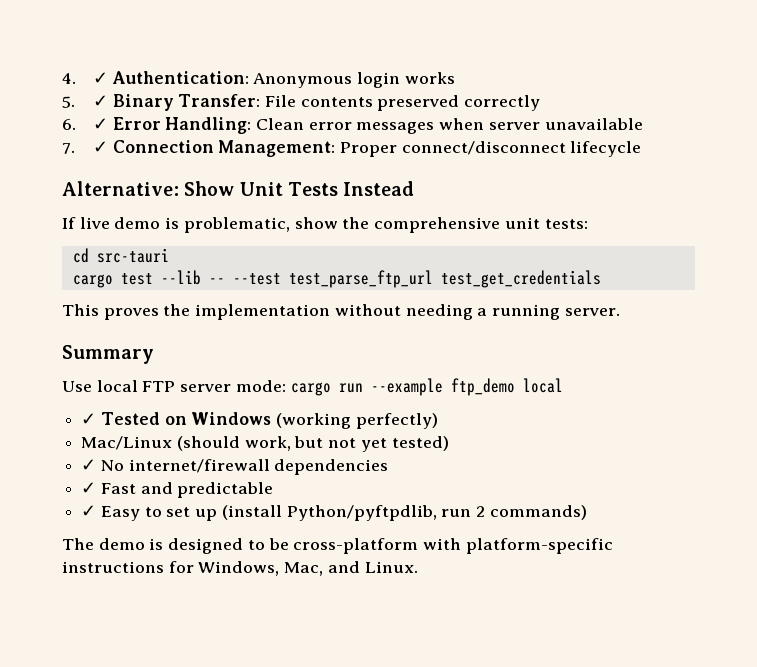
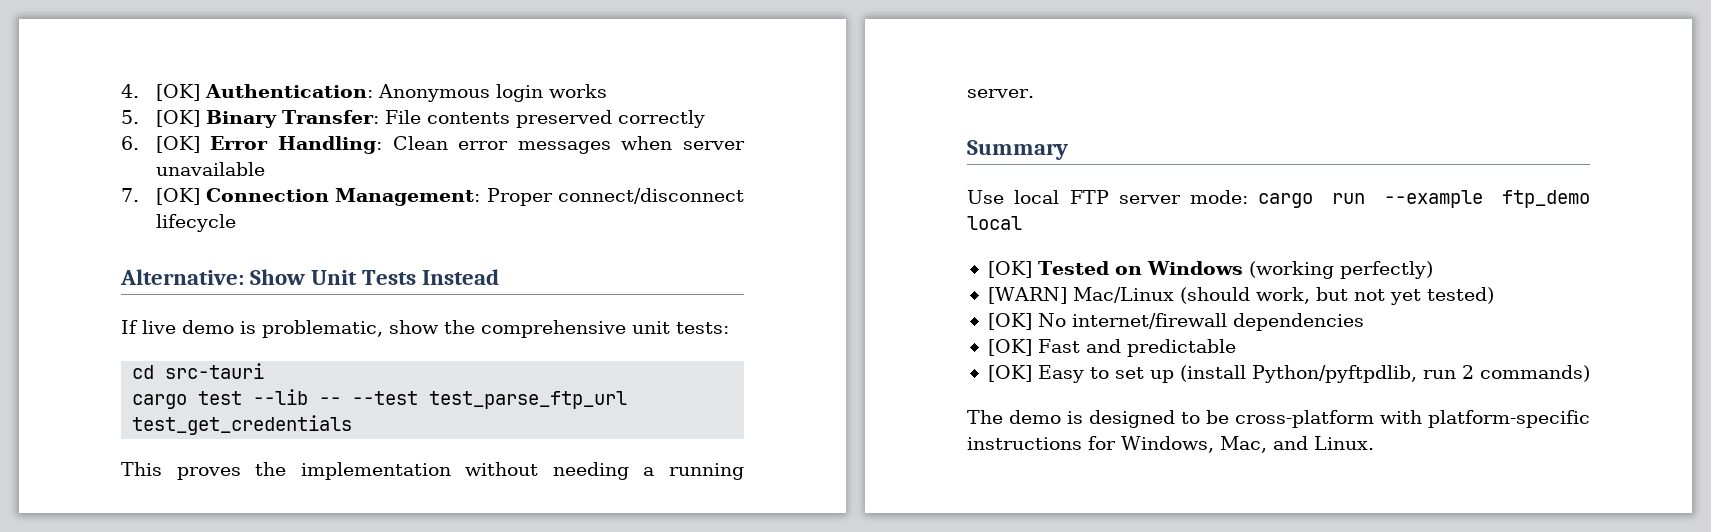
[92,72,108,84] ✓ -> [155,84,200,101] [OK]
[92,95,108,107] ✓ -> [155,110,200,127] [OK]
[92,118,108,130] ✓ -> [155,136,200,153] [OK]
[92,141,108,153] ✓ -> [155,188,200,205] [OK]
[81,413,97,425] ✓ -> [987,261,1032,278] [OK]
(438, 421) none -> [987,287,1067,304] [WARN]
[81,459,97,471] ✓ -> [987,313,1032,330] [OK]
[81,482,97,494] ✓ -> [987,339,1032,356] [OK]
[81,505,97,517] ✓ -> [987,365,1032,382] [OK]

